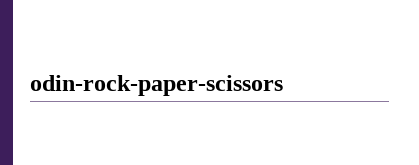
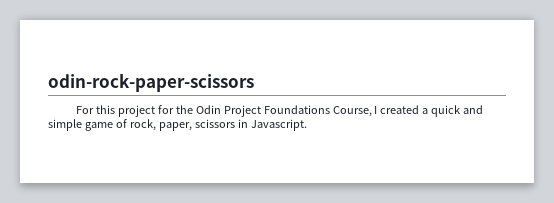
(283, 85) none -> [75,105,484,117] [48,119,307,131] // For this project for the Odin Project Foundations Course, I created a quick and simple game of rock, paper, scissors in Javascript.

